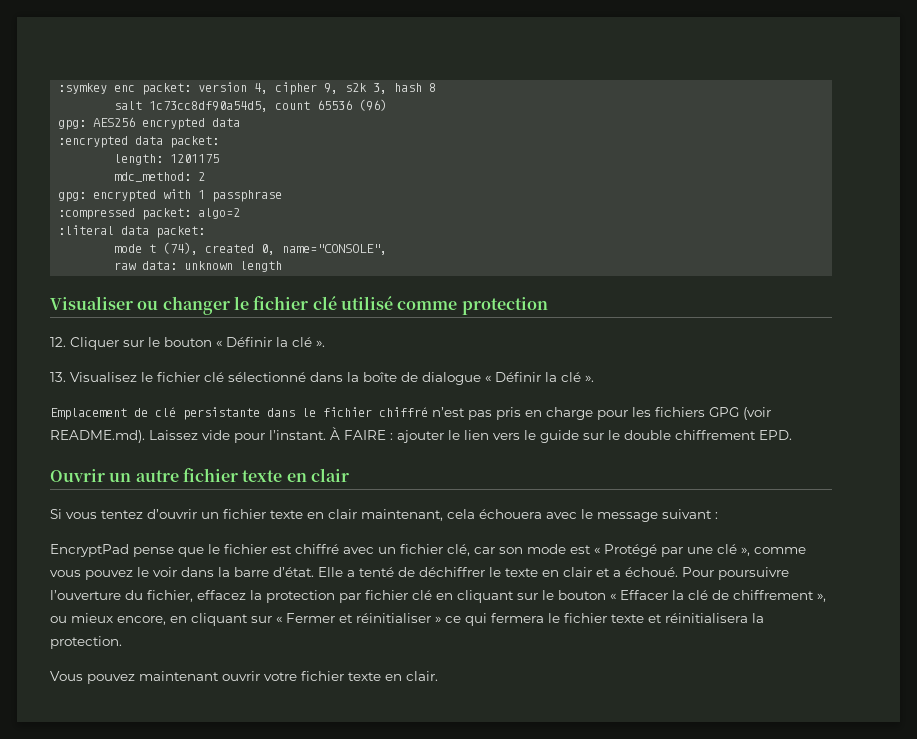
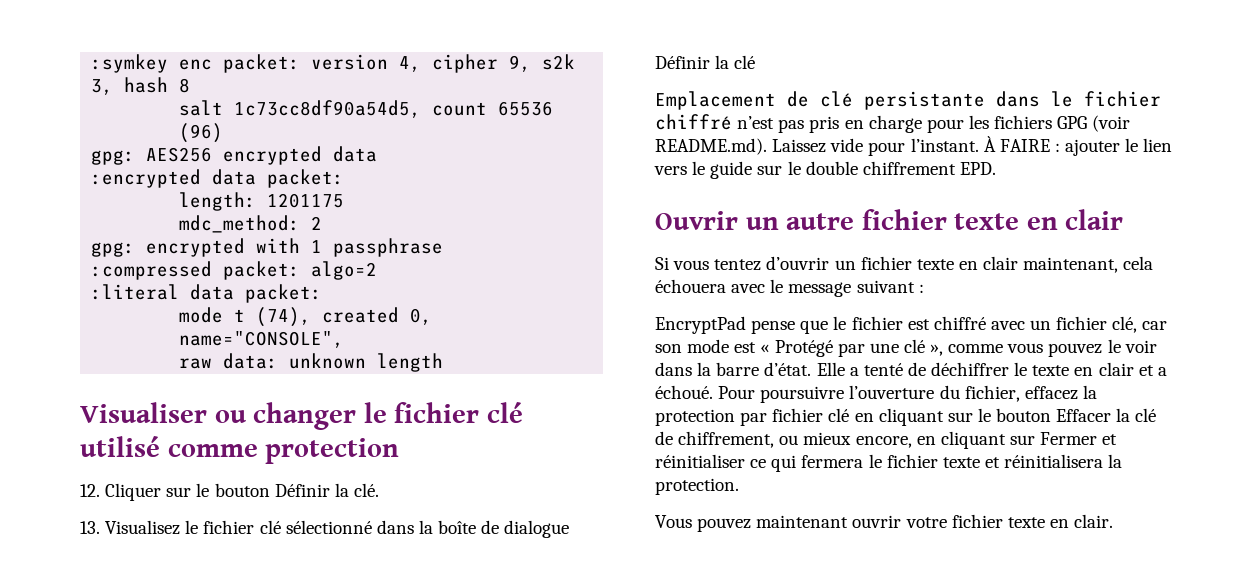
[216,337,325,347] « Définir la clé ». -> [274,483,379,497] Définir la clé.
[485,372,594,382] « Définir la clé ». -> [655,55,756,69] Définir la clé
[610,593,616,600] « -> (1052, 415) none
[733,590,826,602] chiffrement », -> [678,431,775,448] chiffrement,
[276,616,282,623] « -> (1035, 440) none
[435,616,441,623] » -> (745, 461) none

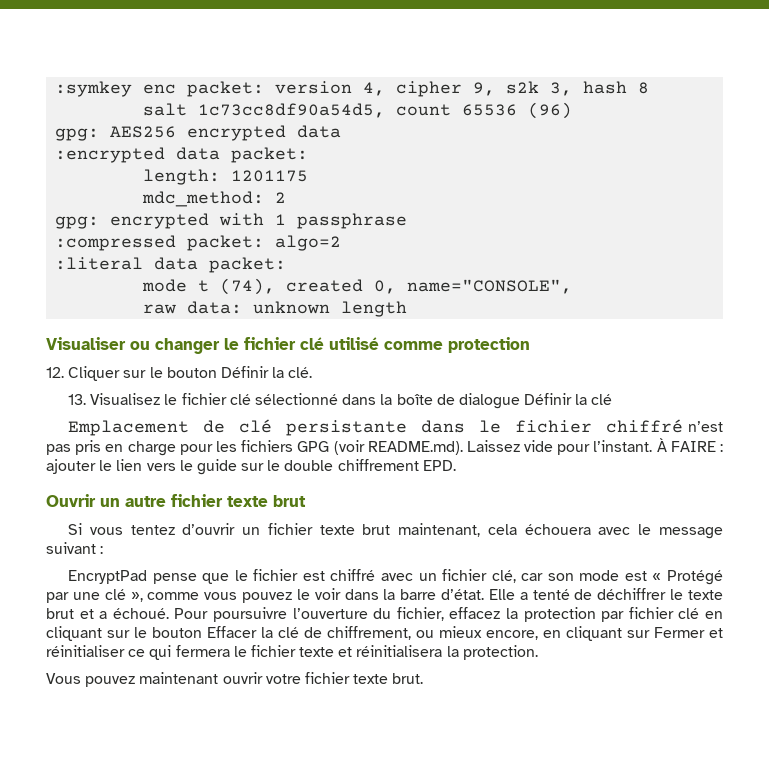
[1026,209,1124,230] en clair -> [273,495,306,507] brut
[958,256,1019,270] en clair -> [362,524,391,535] brut
[1074,362,1134,376] en clair -> [46,608,74,619] brut
[1049,514,1114,528] en clair. -> [392,673,424,684] brut.

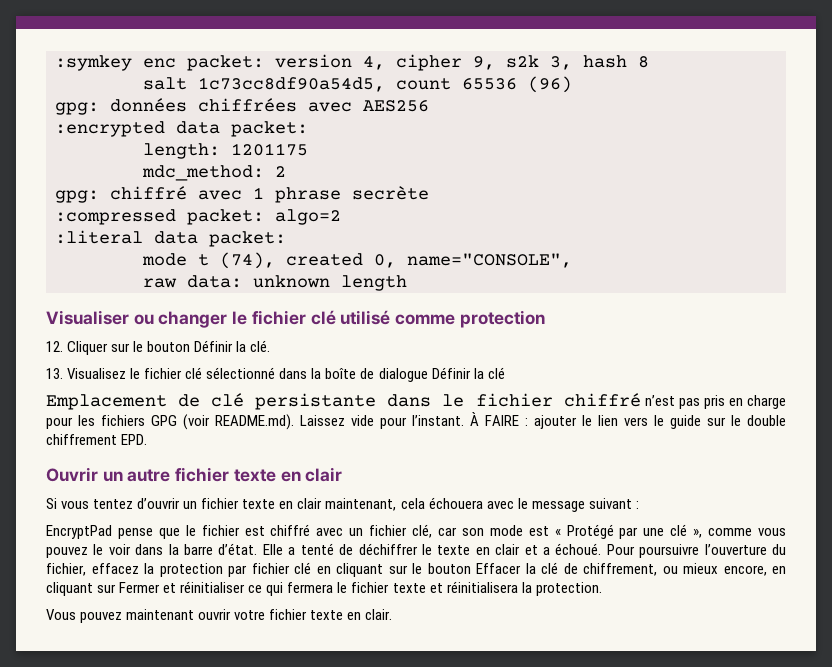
(100, 134) none -> [110,98,352,112] données chiffrées avec
[187,125,342,141] encrypted data -> (429, 106) none
[110,213,408,229] encrypted with 1 passphrase -> [110,186,429,203] chiffré avec 1 phrase secrète
[273,495,306,507] brut -> [280,467,343,482] en clair
[362,524,391,535] brut -> [279,498,323,509] en clair
[46,608,74,619] brut -> [475,544,521,555] en clair
[392,673,424,684] brut. -> [347,609,393,620] en clair.

